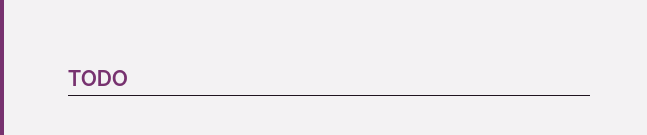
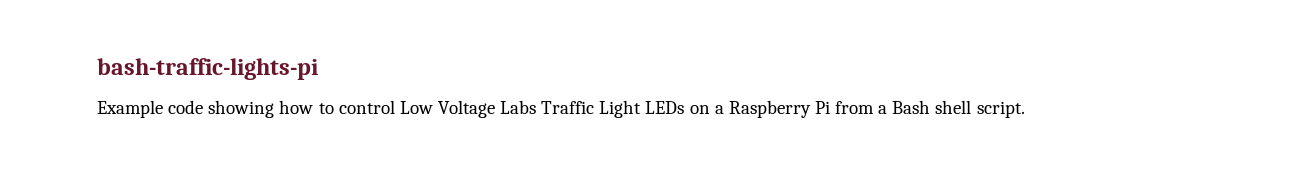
[68,70,128,86] TODO -> [97,58,319,80] [97,100,1025,118] bash-traffic-lights-pi // Example code showing how to control Low Voltage Labs Traffic Light LEDs on a Raspberry Pi from a Bash shell script.

